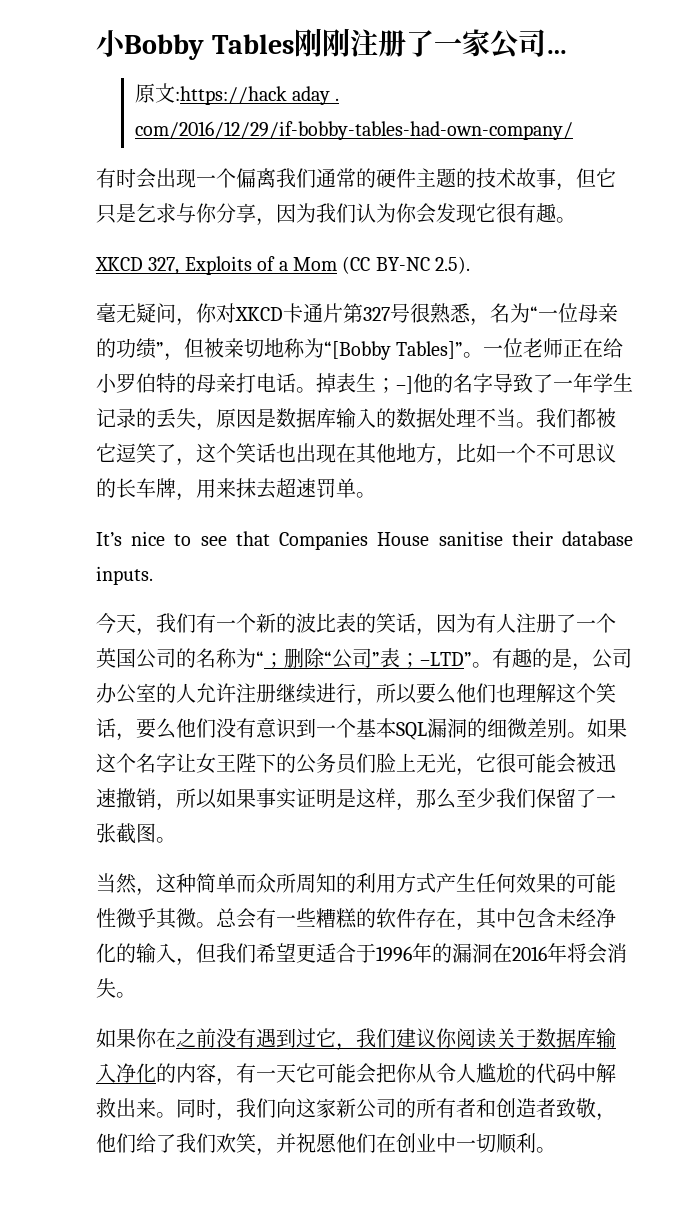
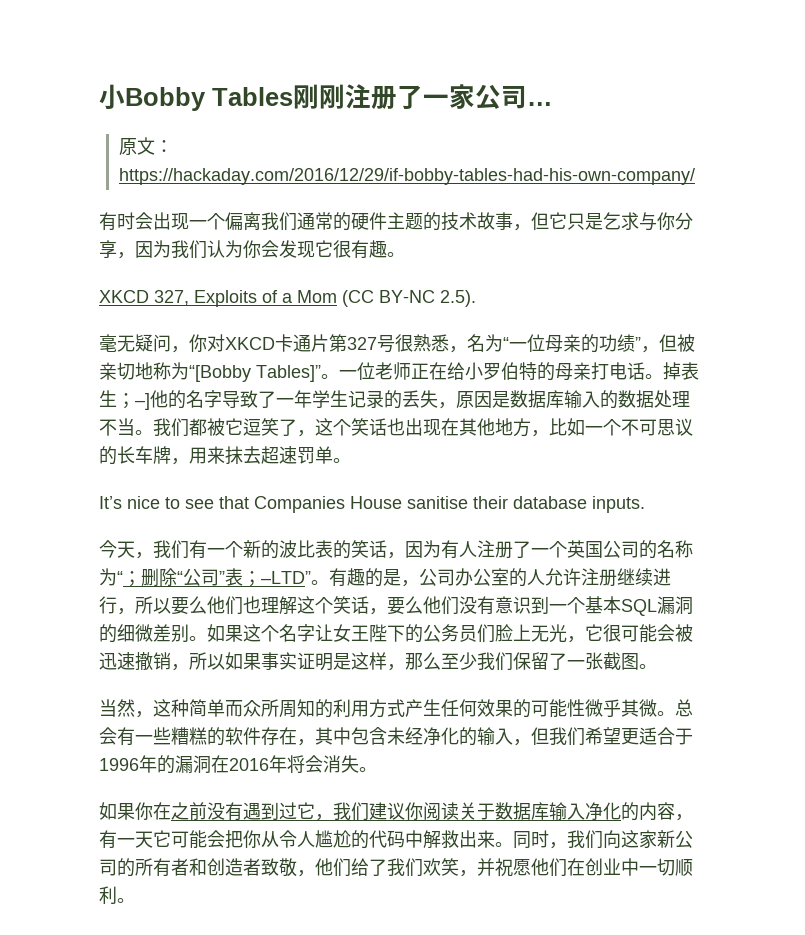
[174,86,340,105] [134,121,573,140] :https://hack aday . com/2016/12/29/if-bobby-tables-had-own-company/ -> [155,140,174,153] [119,168,696,185] ：https://hackaday.com/2016/12/29/if-bobby-tables-had-his-own-company/

